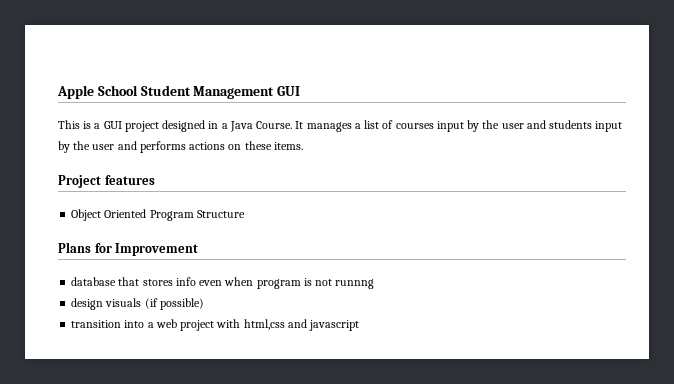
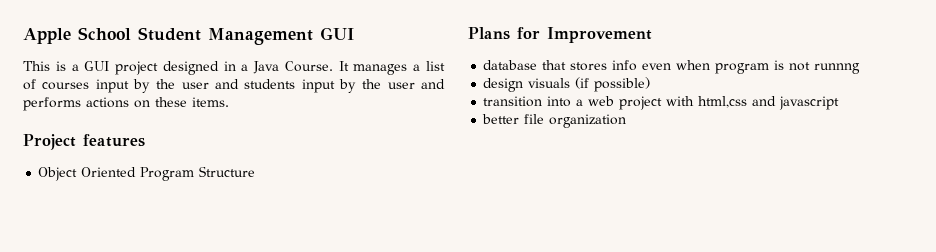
(360, 325) none -> [482,114,627,128] // better file organization

